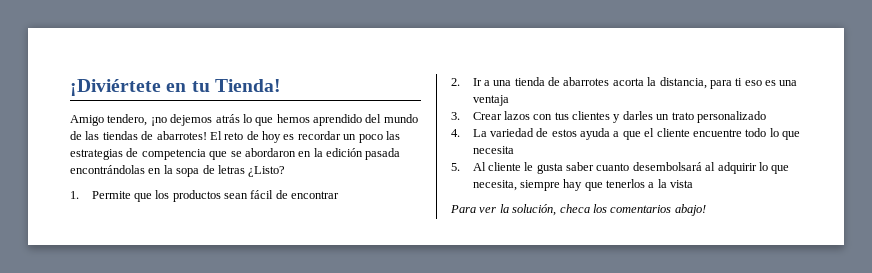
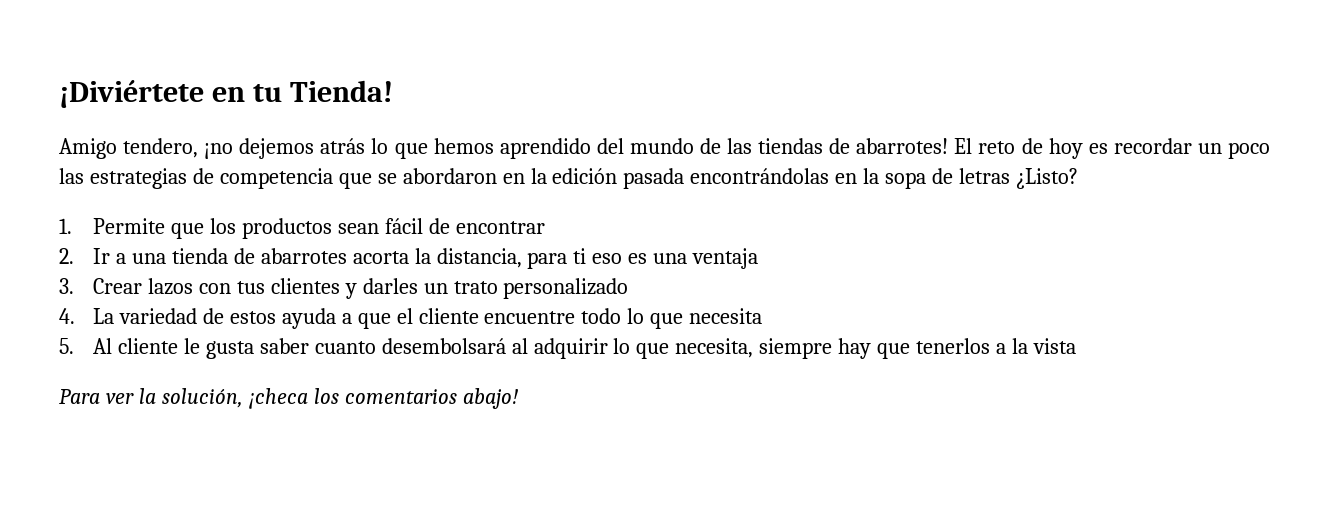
[559,204,590,213] checa -> [248,388,308,409] ¡checa

